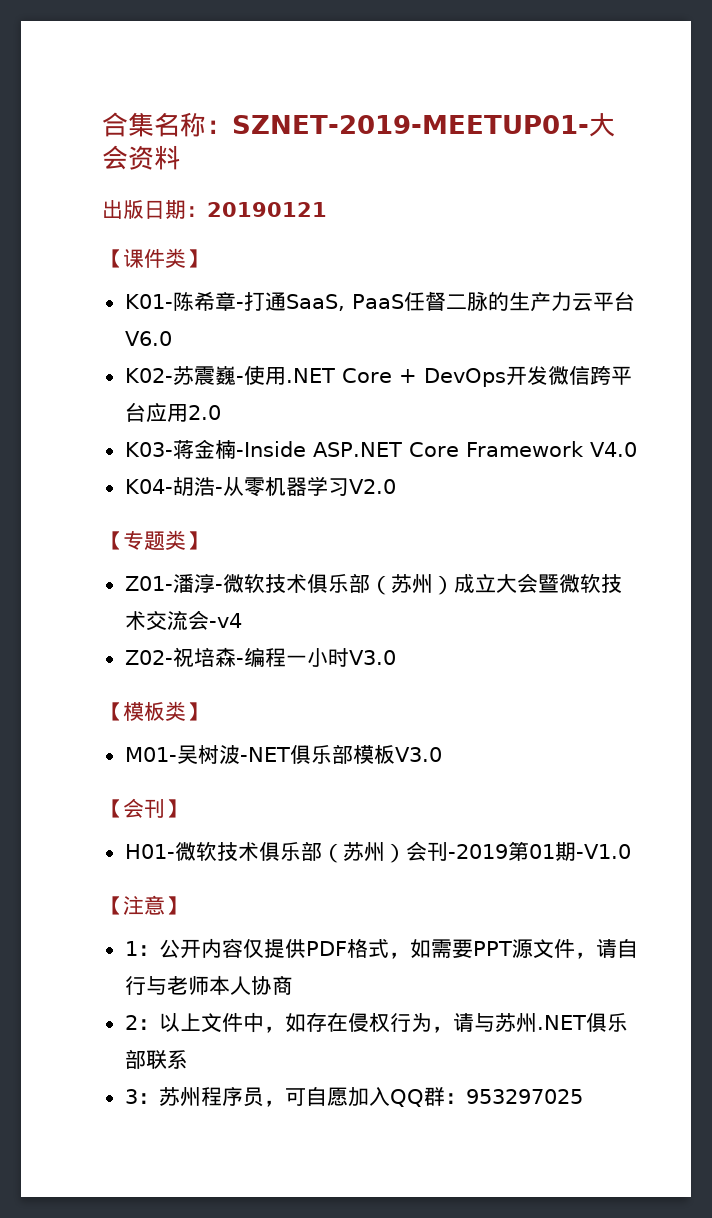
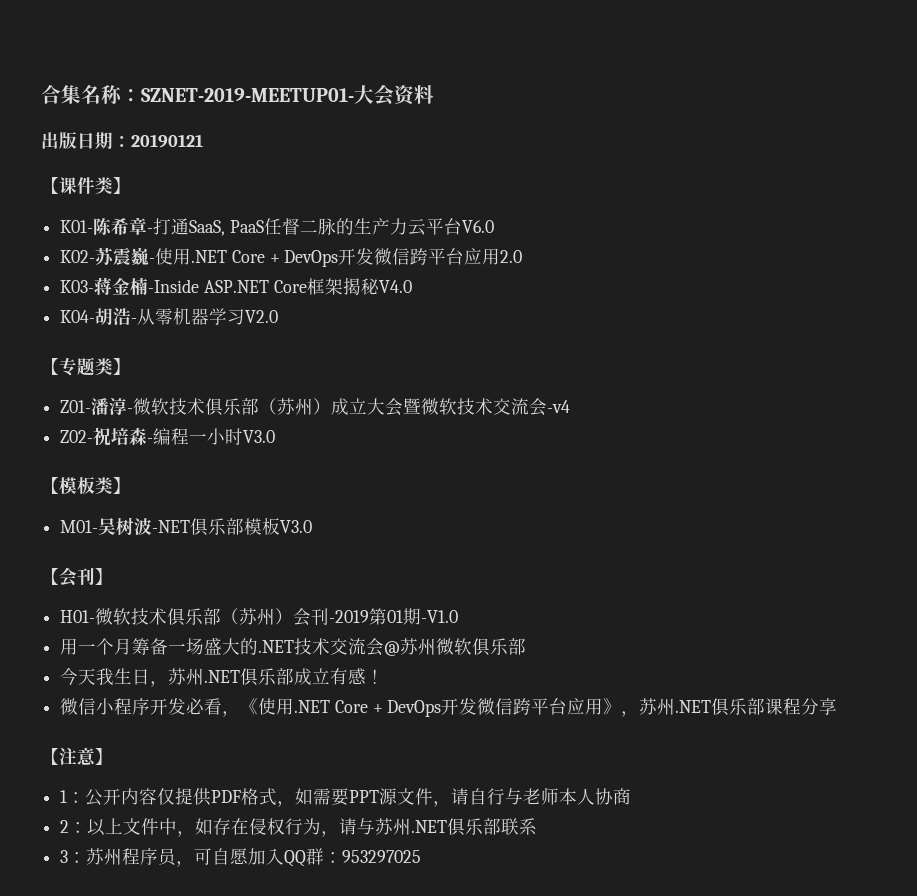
[465,441,585,457] Framework -> [306,277,380,295] 框架揭秘
(631, 851) none -> [60,638,527,656] [60,667,385,687] [60,698,838,717] // 用一个月筹备一场盛大的.NET技术交流会@苏州微软俱乐部 // 今天我生日，苏州.NET俱乐部成立有感！ // 微信小程序开发必看，《使用.NET Core + DevOps开发微信跨平台应用》，苏州.NET俱乐部课程分享

